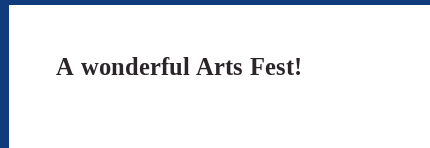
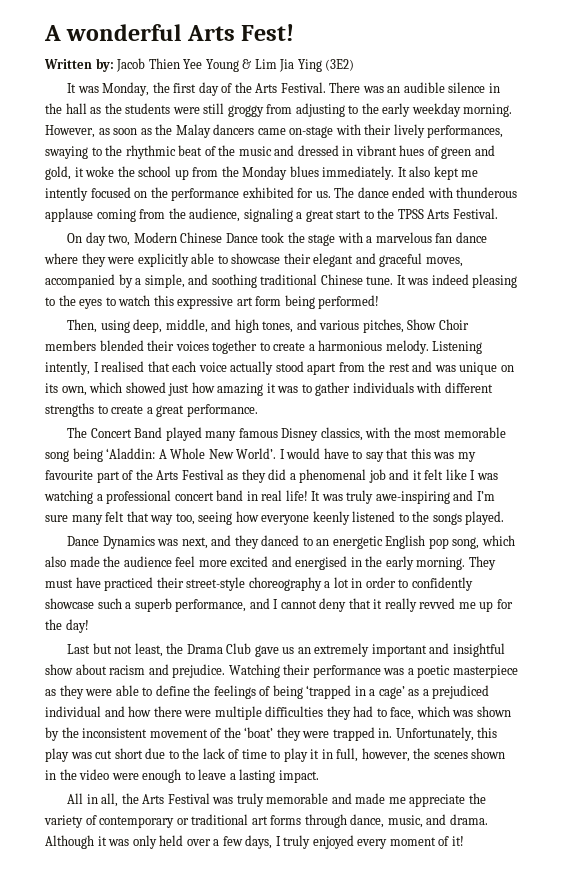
(302, 66) none -> [44,58,355,72] [67,82,500,96] [45,103,513,117] [45,124,504,138] [45,145,495,159] [45,166,479,180] [45,187,518,201] [45,208,498,222] [67,232,487,246] [44,253,463,267] [45,274,518,288] [45,295,380,309] [67,319,469,333] [45,340,483,354] [45,361,514,375] [45,382,493,396] [45,403,258,417] [67,427,506,441] [45,448,476,462] [45,469,498,483] [44,490,495,504] [45,511,505,525] [67,535,515,549] [45,556,496,570] [45,577,473,591] [45,598,513,612] [45,619,89,633] [67,643,505,657] [45,664,518,678] [45,685,490,699] [45,706,511,720] [45,727,498,741] [45,748,506,762] [45,769,319,783] [67,793,486,807] [44,814,488,828] [45,835,464,849] // Written by: Jacob Thien Yee Young & Lim Jia Ying (3E2) // It was Monday, the first day of the Arts Festival. There was an audible silence in the hall as the students were still groggy from adjusting to the early weekday morning. However, as soon as the Malay dancers came on-stage with their lively performances, swaying to the rhythmic beat of the music and dressed in vibrant hues of green and gold, it woke the school up from the Monday blues immediately. It also kept me intently focused on the performance exhibited for us. The dance ended with thunderous applause coming from the audience, signaling a great start to the TPSS Arts Festival. // On day two, Modern Chinese Dance took the stage with a marvelous fan dance where they were explicitly able to showcase their elegant and graceful moves, accompanied by a simple, and soothing traditional Chinese tune. It was indeed pleasing to the eyes to watch this expressive art form being performed! // Then, using deep, middle, and high tones, and various pitches, Show Choir members blended their voices together to create a harmonious melody. Listening intently, I realised that each voice actually stood apart from the rest and was unique on its own, which showed just how amazing it was to gather individuals with different strengths to create a great performance. // The Concert Band played many famous Disney classics, with the most memorable song being ‘Aladdin: A Whole New World’. I would have to say that this was my favourite part of the Arts Festival as they did a phenomenal job and it felt like I was watching a professional concert band in real life! It was truly awe-inspiring and I’m sure many felt that way too, seeing how everyone keenly listened to the songs played. // Dance Dynamics was next, and they danced to an energetic English pop song, which also made the audience feel more excited and energised in the early morning. They must have practiced their street-style choreography a lot in order to confidently showcase such a superb performance, and I cannot deny that it really revved me up for the day! // Last but not least, the Drama Club gave us an extremely important and insightful show about racism and prejudice. Watching their performance was a poetic masterpiece as they were able to define the feelings of being ‘trapped in a cage’ as a prejudiced individual and how there were multiple difficulties they had to face, which was shown by the inconsistent movement of the ‘boat’ they were trapped in. Unfortunately, this play was cut short due to the lack of time to play it in full, however, the scenes shown in the video were enough to leave a lasting impact. // All in all, the Arts Festival was truly memorable and made me appreciate the variety of contemporary or traditional art forms through dance, music, and drama. Although it was only held over a few days, I truly enjoyed every moment of it!

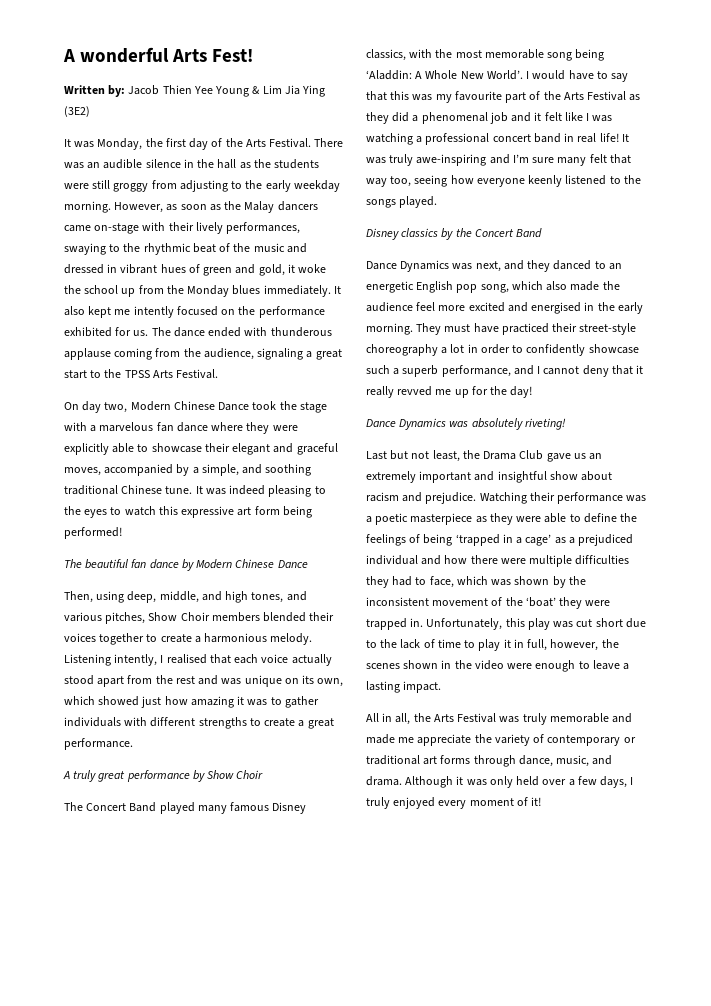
(380, 302) none -> [64,559,308,571] // The beautiful fan dance by Modern Chinese Dance
(258, 410) none -> [63,770,264,782] // A truly great performance by Show Choir
(505, 518) none -> [366,228,543,240] // Disney classics by the Concert Band
(89, 626) none -> [366,418,566,430] // Dance Dynamics was absolutely riveting!

